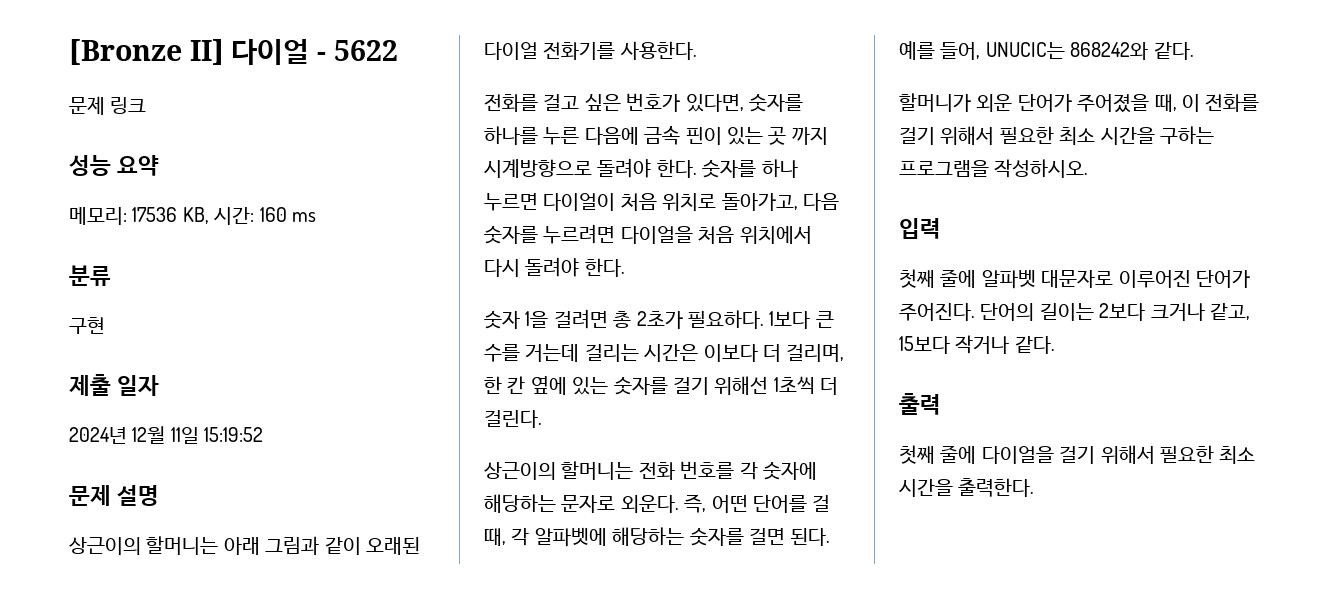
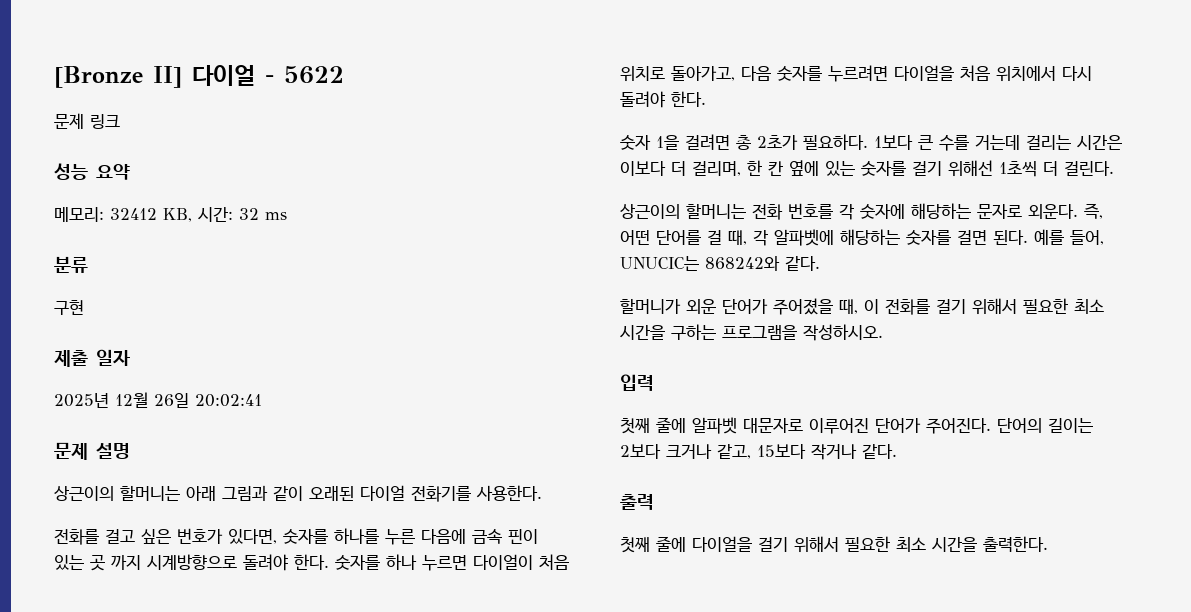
[132,207,178,222] 17536 -> [110,208,157,220] 32412
[259,207,287,222] 160 -> [239,208,259,220] 32
[69,426,264,444] 2024년 12월 11일 15:19:52 -> [54,392,262,408] 2025년 12월 26일 20:02:41

